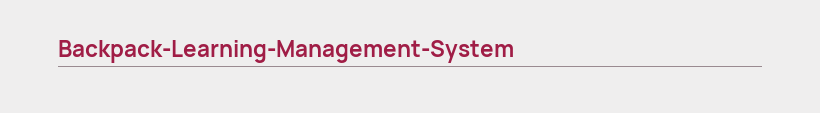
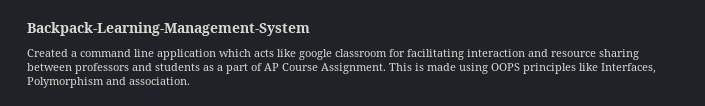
(514, 51) none -> [27,49,639,60] [27,63,656,74] [27,77,190,88] // Created a command line application which acts like google classroom for facilitating interaction and resource sharing between professors and students as a part of AP Course Assignment. This is made using OOPS principles like Interfaces, Polymorphism and association.

